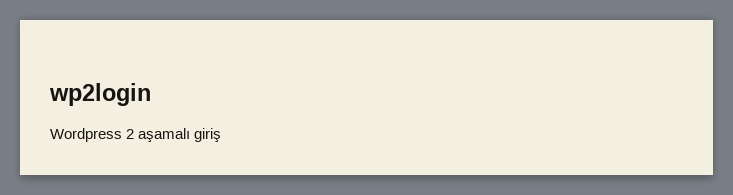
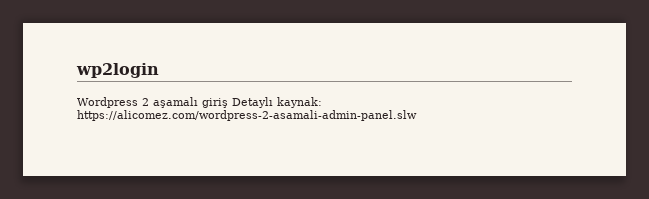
(222, 135) none -> [232,97,322,108] [77,110,417,121] Detaylı kaynak: https://alicomez.com/wordpress-2-asamali-admin-panel.slw

